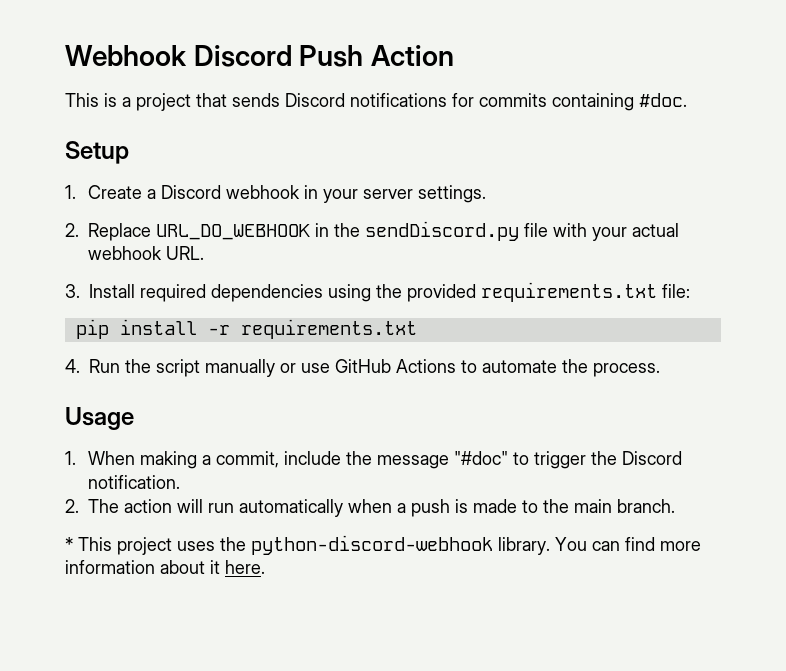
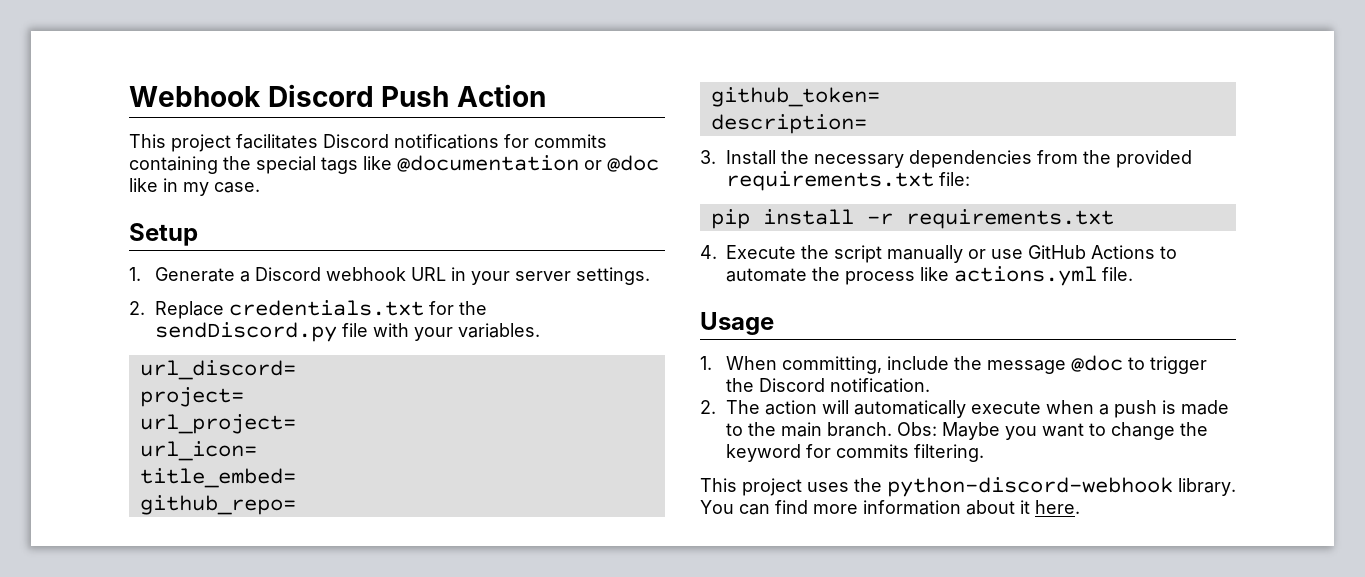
[104,93,280,111] is a project that sends -> [171,134,318,152] project facilitates
[639,93,687,107] #doc. -> [223,155,659,174] [129,178,260,196] the special tags like @documentation or @doc like in my case.
[87,185,142,199] Create -> [154,267,235,282] Generate
(300, 192) none -> [410,267,446,281] URL
[156,223,329,240] URL_DO_WEBHOOK in -> [228,300,454,316] credentials.txt for
[632,223,679,237] [88,246,204,260] [65,284,371,302] actual webhook URL. // 3. Install required dependencies using -> [457,323,540,338] [139,360,296,380] [139,387,244,407] [139,414,296,434] [139,441,257,461] [139,468,296,488] [139,495,296,515] [710,87,880,107] [710,114,867,134] [700,150,1078,168] variables. // url_discord= // project= // url_project= // url_icon= // title_embed= // github_repo= // github_token= // description= // 3. Install the necessary dependencies from
[89,359,120,373] Run -> [726,245,796,259] Execute
[593,363,660,377] process. -> [845,266,1133,286] process like actions.yml file.
[139,451,279,469] making a commit, -> [781,356,882,374] committing,
[453,451,508,465] "#doc" -> [1070,355,1123,372] @doc
[208,499,343,517] run automatically -> [853,400,1041,418] automatically execute
[65,537,73,551] // * -> [896,422,1208,440] [725,444,984,462] Obs: Maybe you want to change the keyword for commits filtering. //

